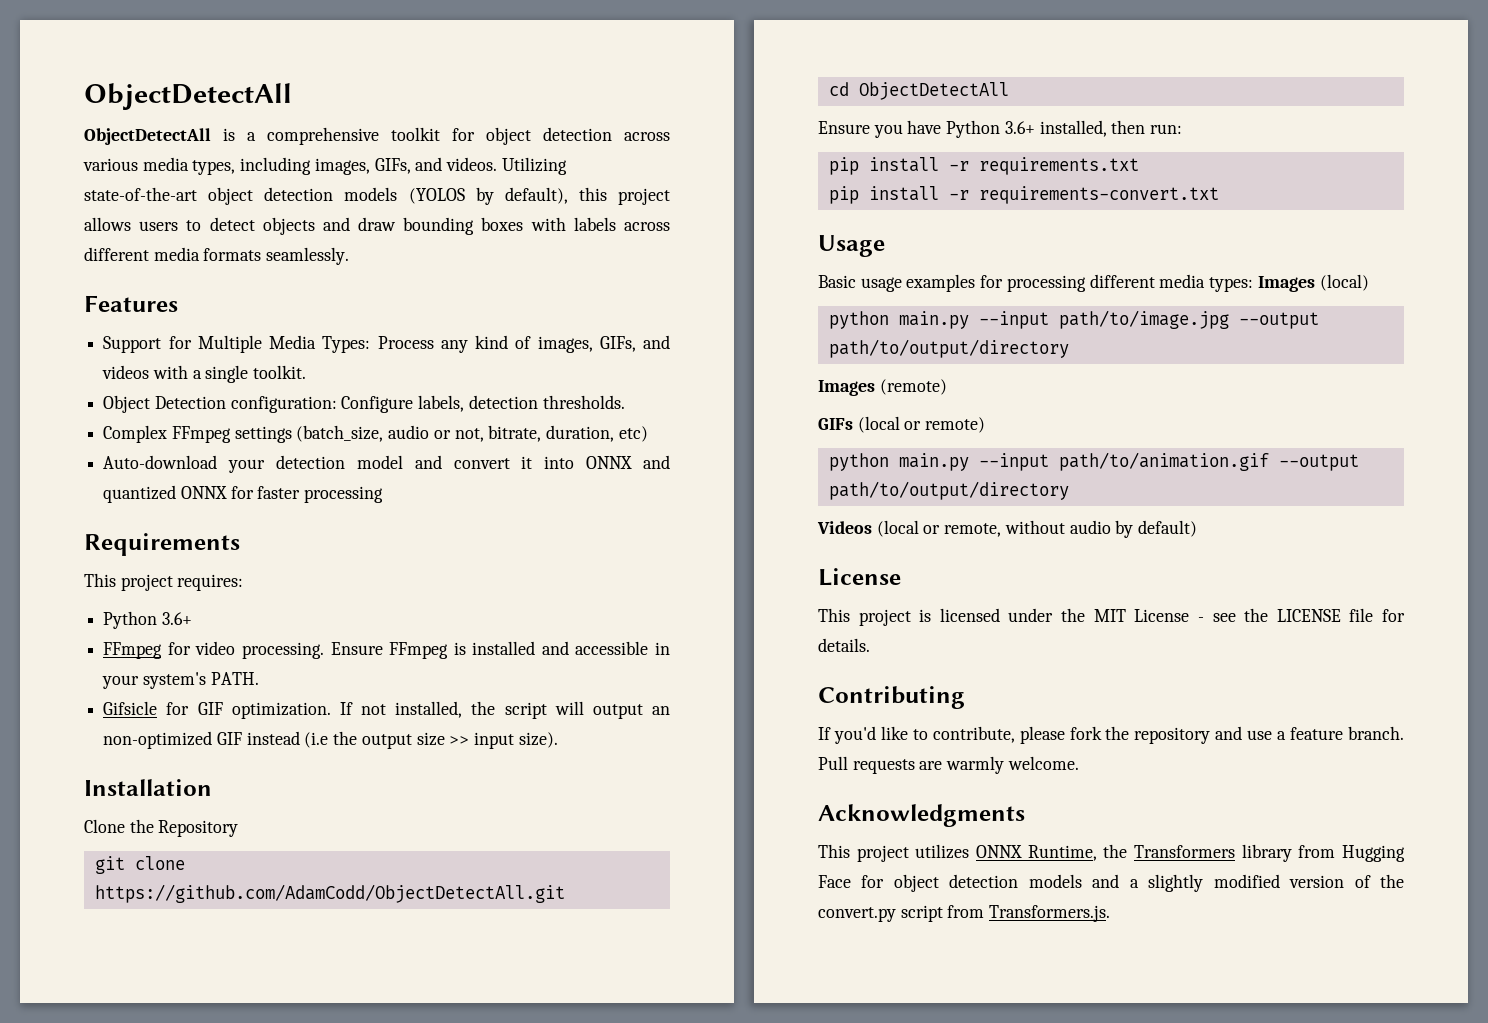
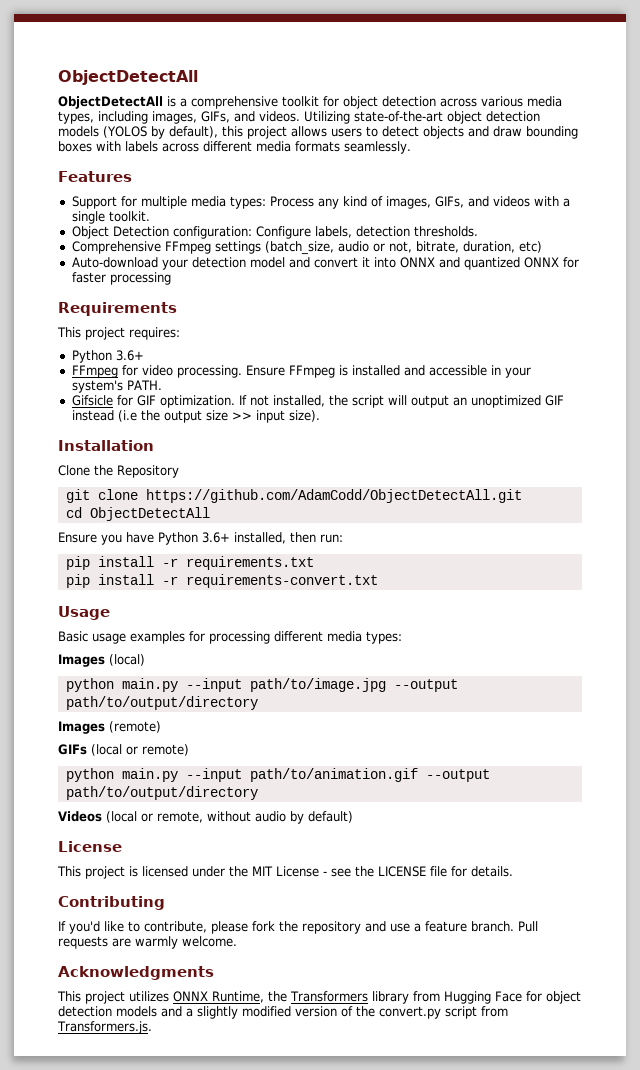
[197,335,371,353] Multiple Media Types: -> [140,196,266,209] multiple media types:
[103,425,168,443] Complex -> [71,241,161,254] Comprehensive
[103,731,213,749] non-optimized -> [470,395,541,408] unoptimized
(1254, 284) none -> (402, 637) //

